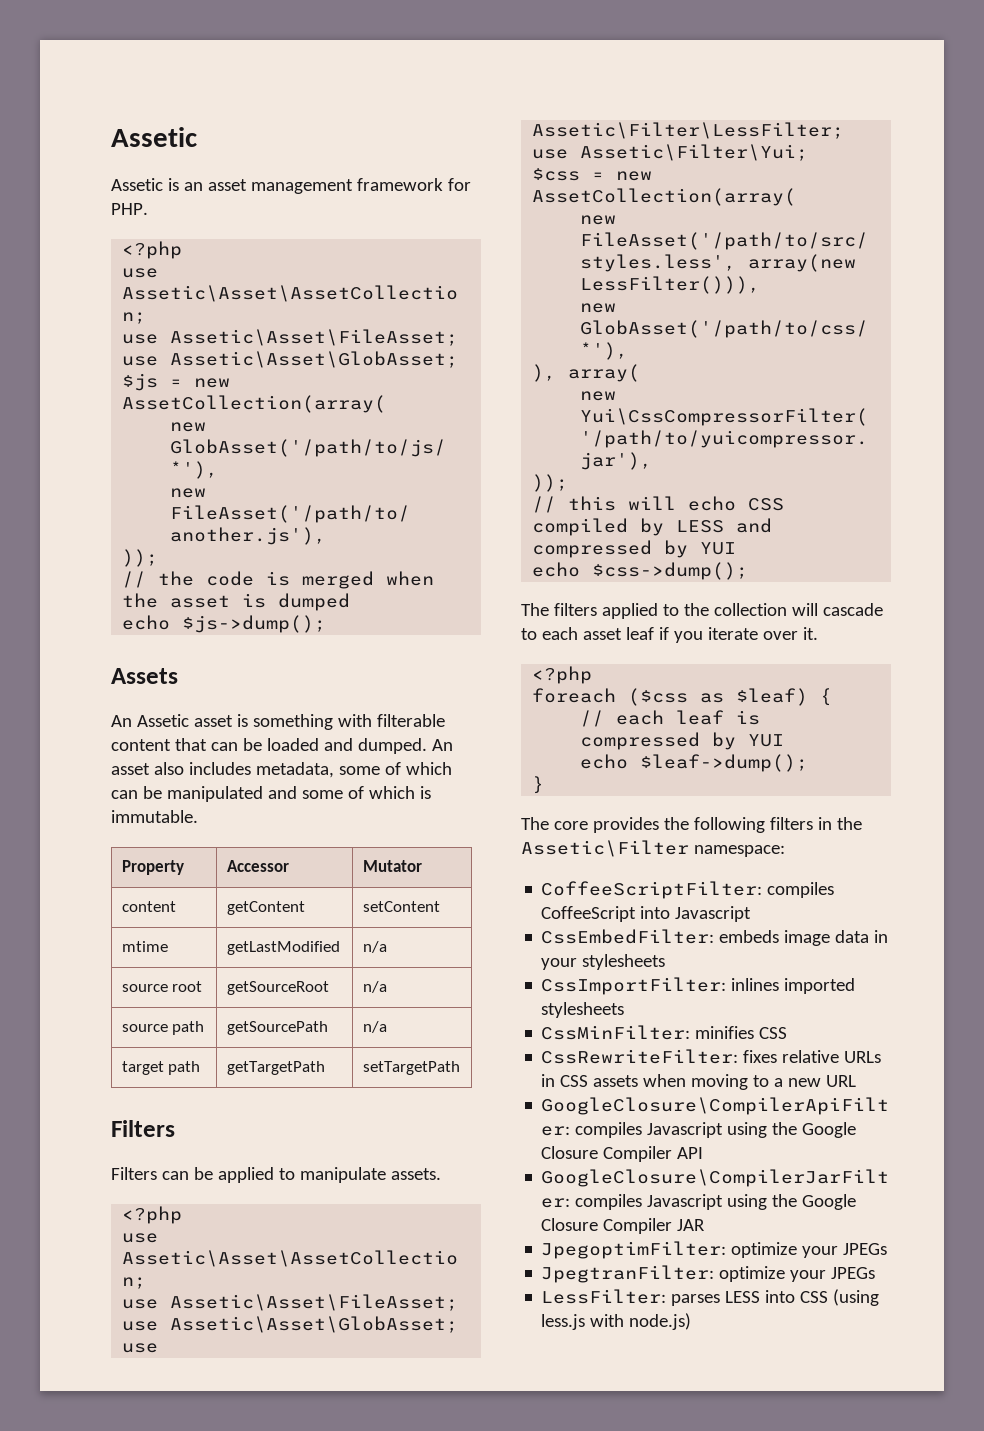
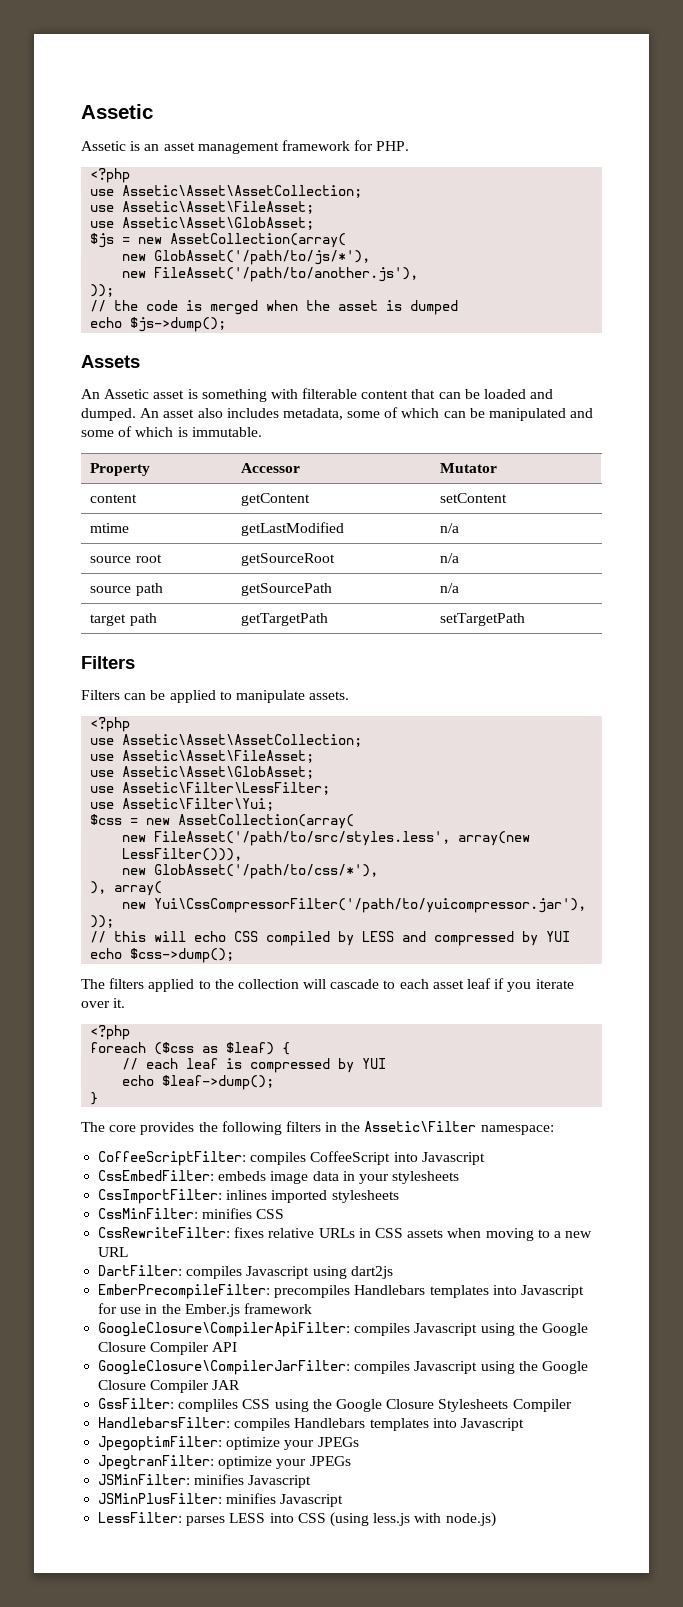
(857, 1081) none -> [98,1265,393,1279] [98,1284,584,1299] [98,1303,312,1317] // DartFilter: compiles Javascript using dart2js // EmberPrecompileFilter: precompiles Handlebars templates into Javascript for use in the Ember.js framework
(706, 1225) none -> [98,1398,572,1412] [98,1417,524,1431] // GssFilter: compliles CSS using the Google Closure Stylesheets Compiler // HandlebarsFilter: compiles Handlebars templates into Javascript
(876, 1273) none -> [98,1474,312,1488] [98,1493,344,1507] // JSMinFilter: minifies Javascript // JSMinPlusFilter: minifies Javascript

